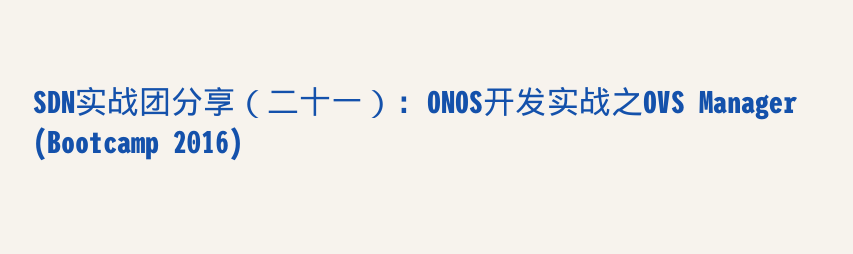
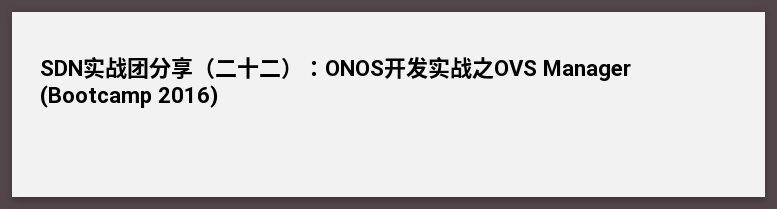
[331,99,363,113] 一 -> [259,60,281,77] 二

